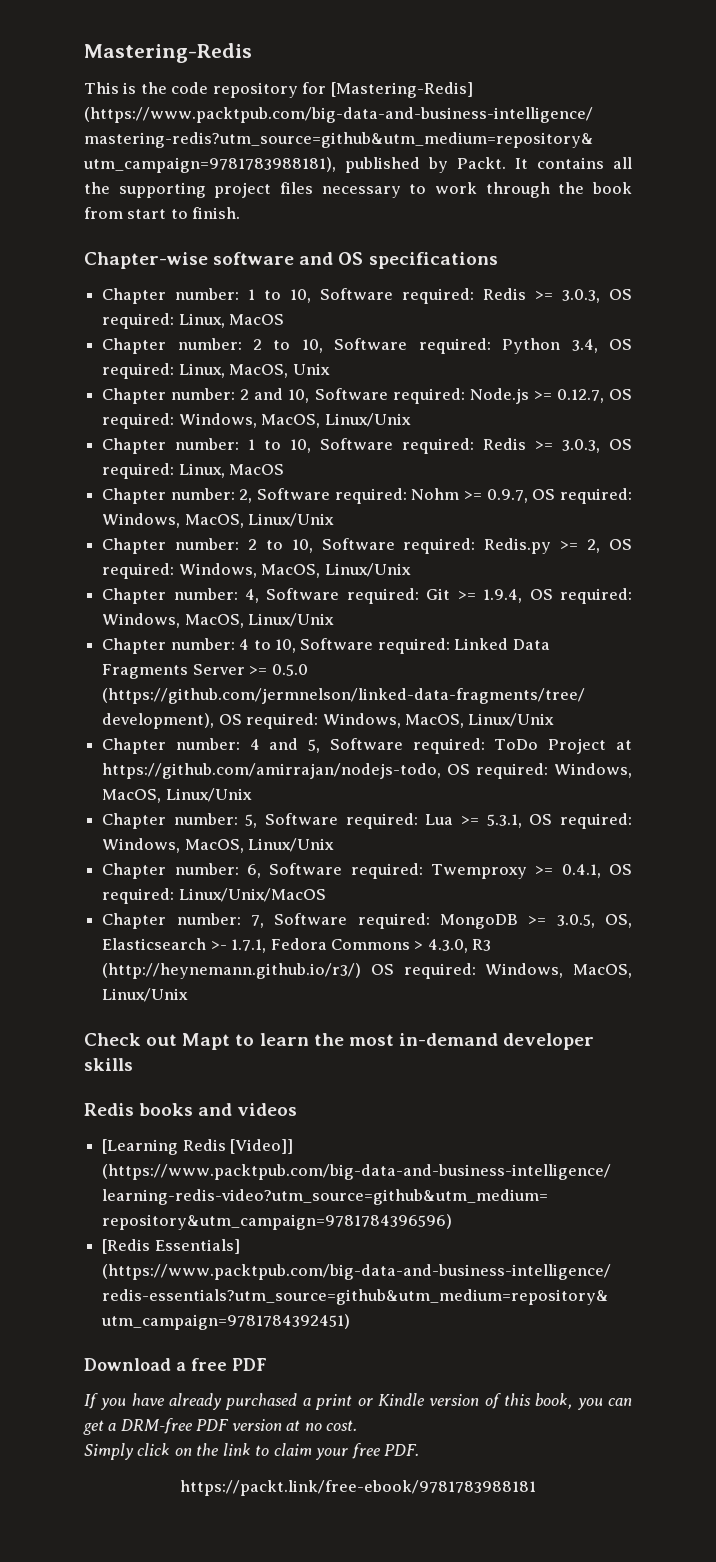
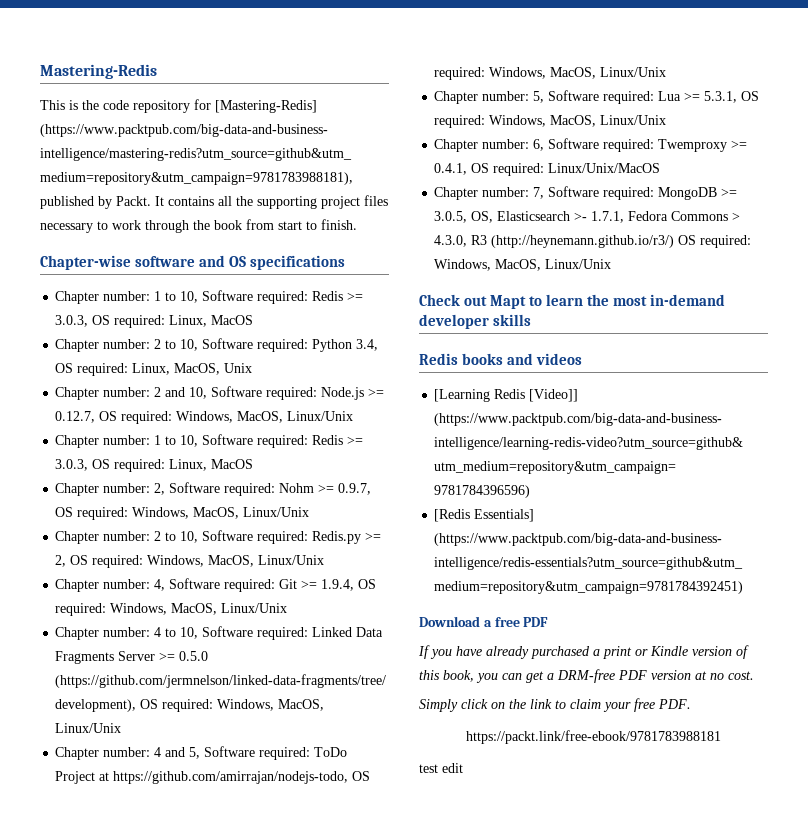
(537, 1488) none -> [419,763,463,773] // test edit

